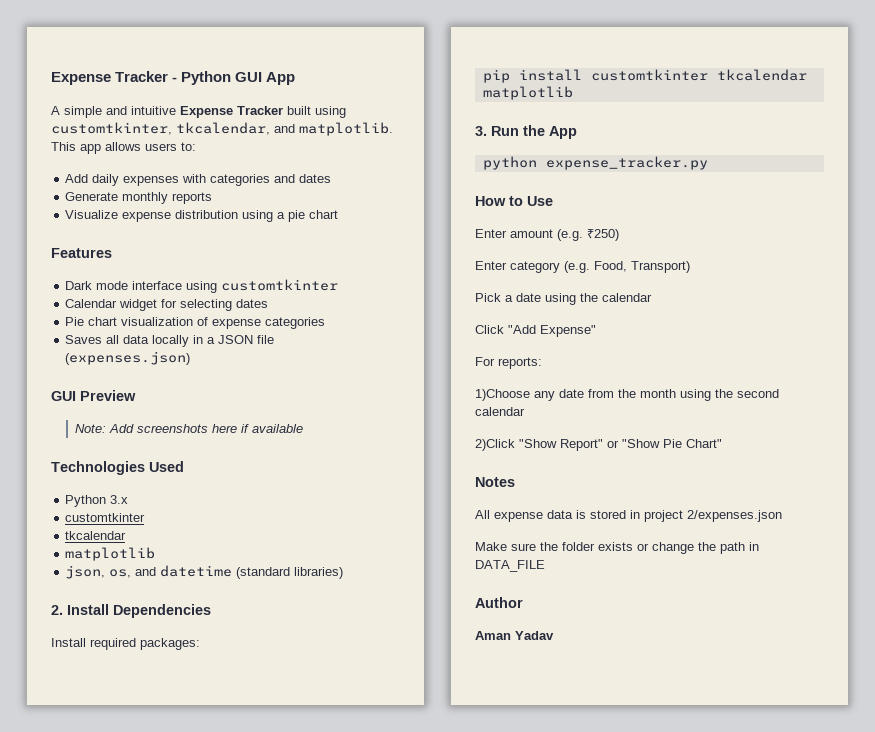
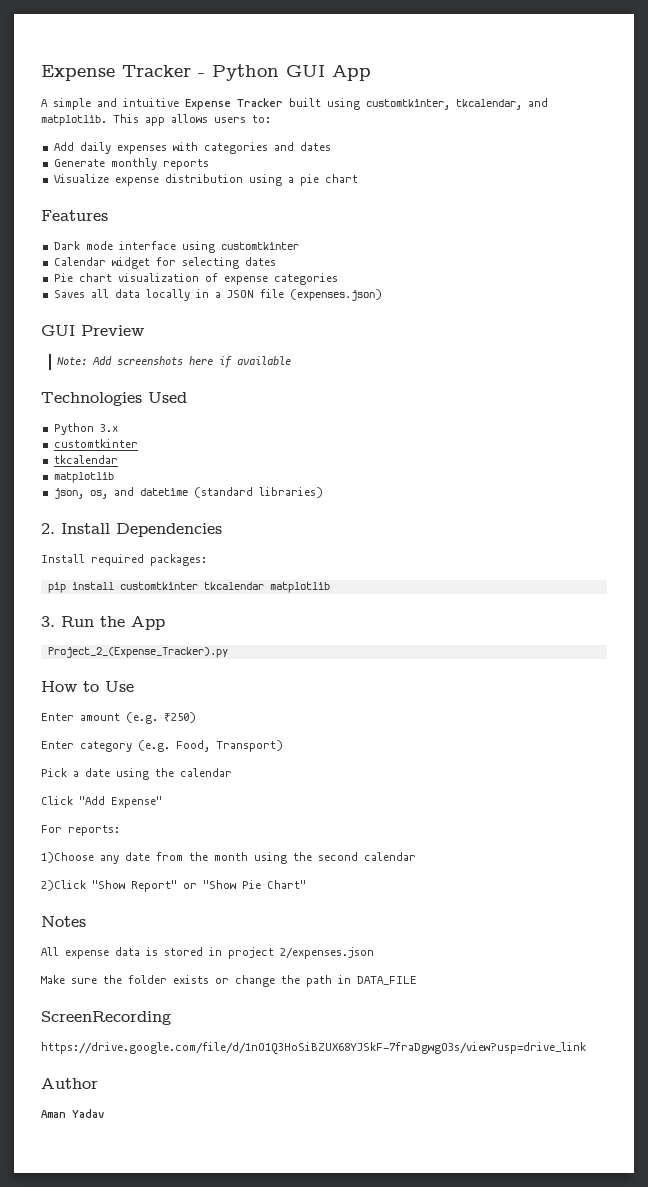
[482,156,708,170] python expense_tracker.py -> [47,647,228,658] Project_2_(Expense_Tracker).py
(545, 566) none -> [41,1011,171,1025] [41,1042,586,1054] // ScreenRecording // https://drive.google.com/file/d/1nO1Q3HoSiBZUX68YJSkF-7fraDgwgO3s/view?usp=drive_link

